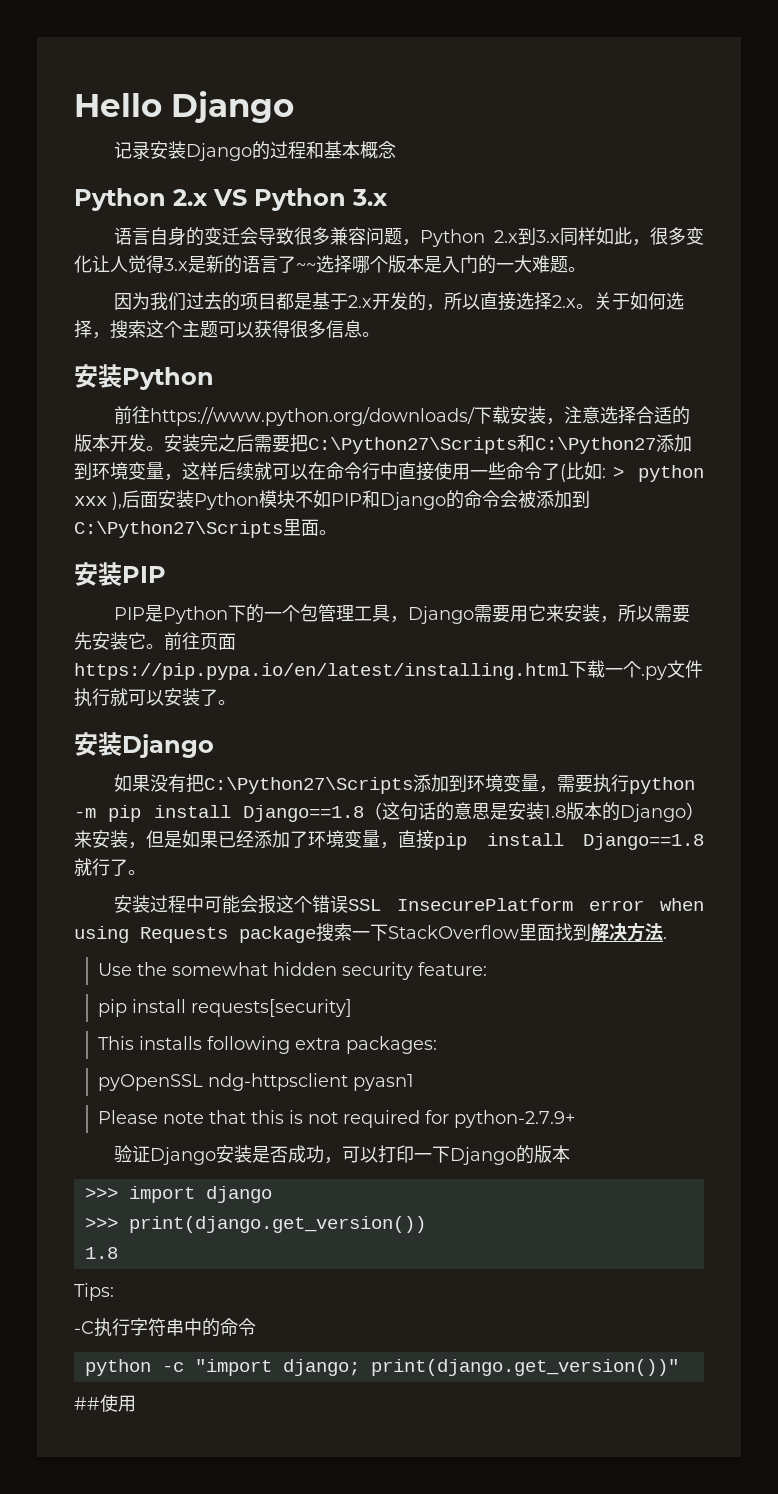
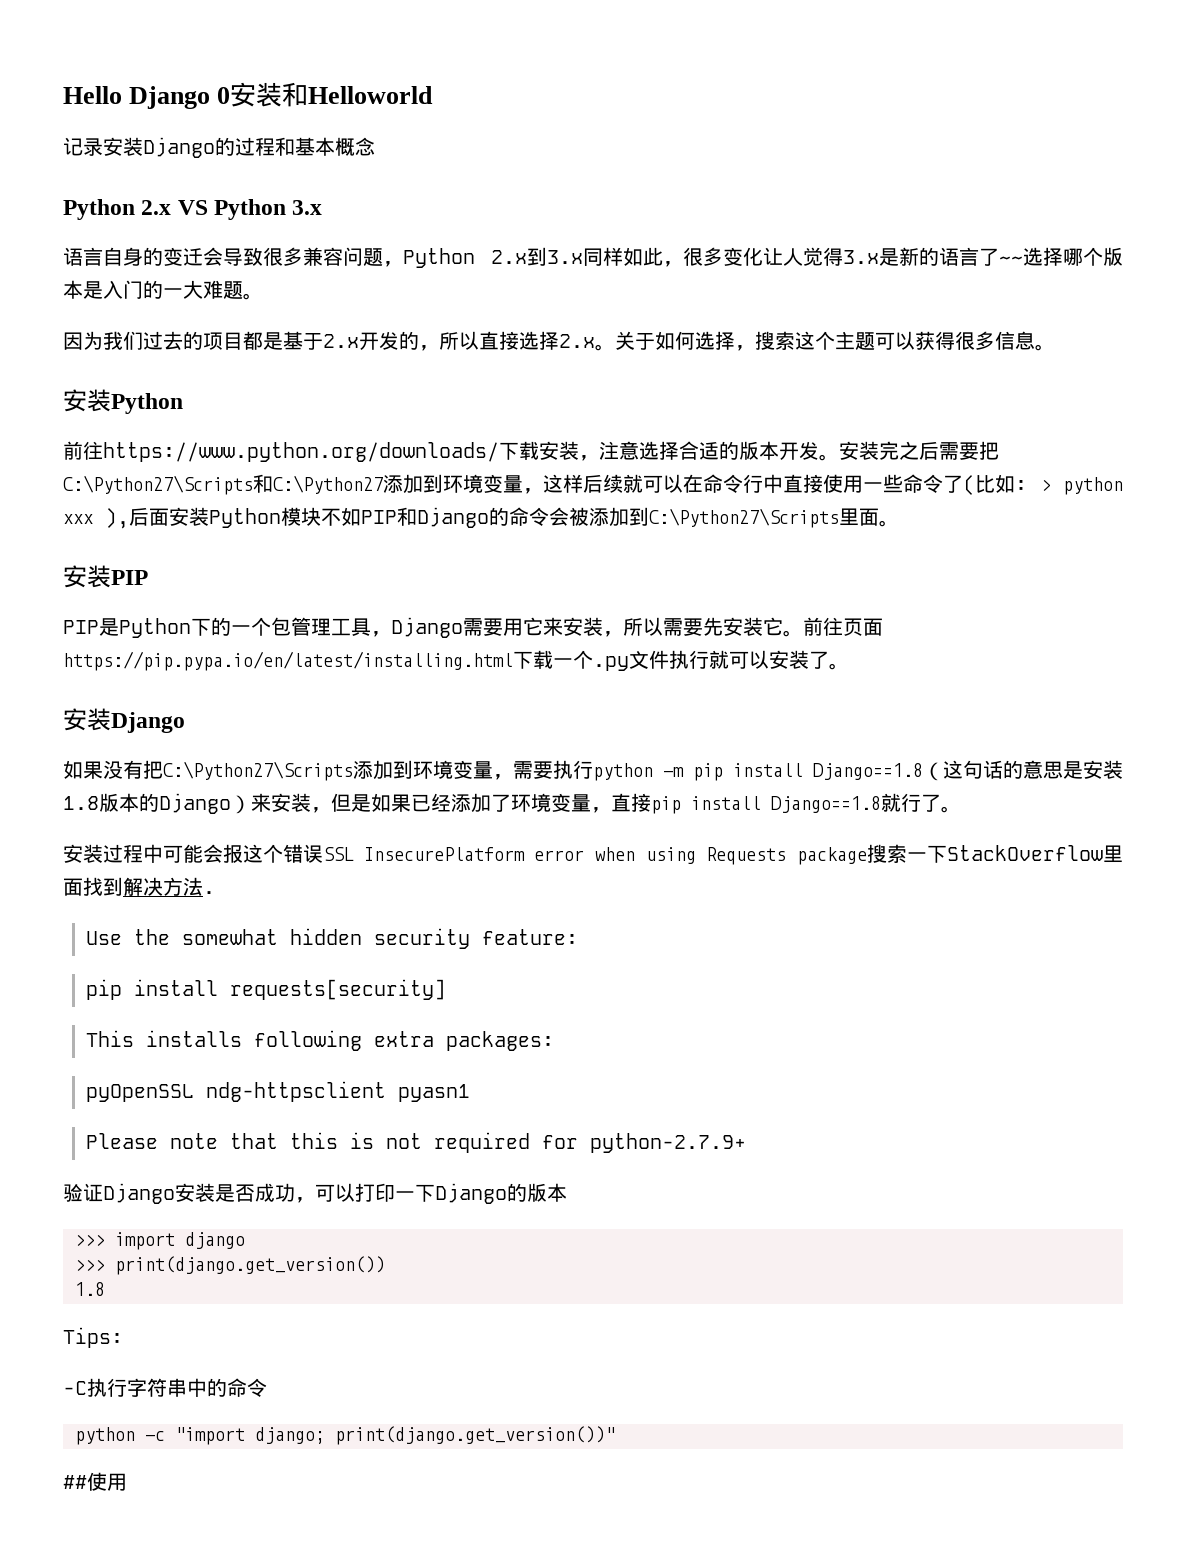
(294, 107) none -> [217,82,434,107] 0安装和Helloworld

